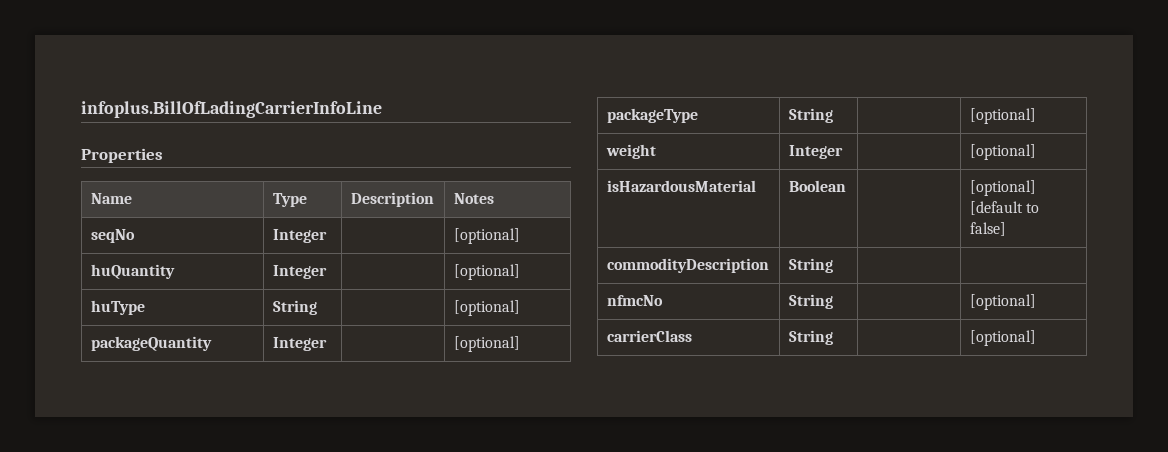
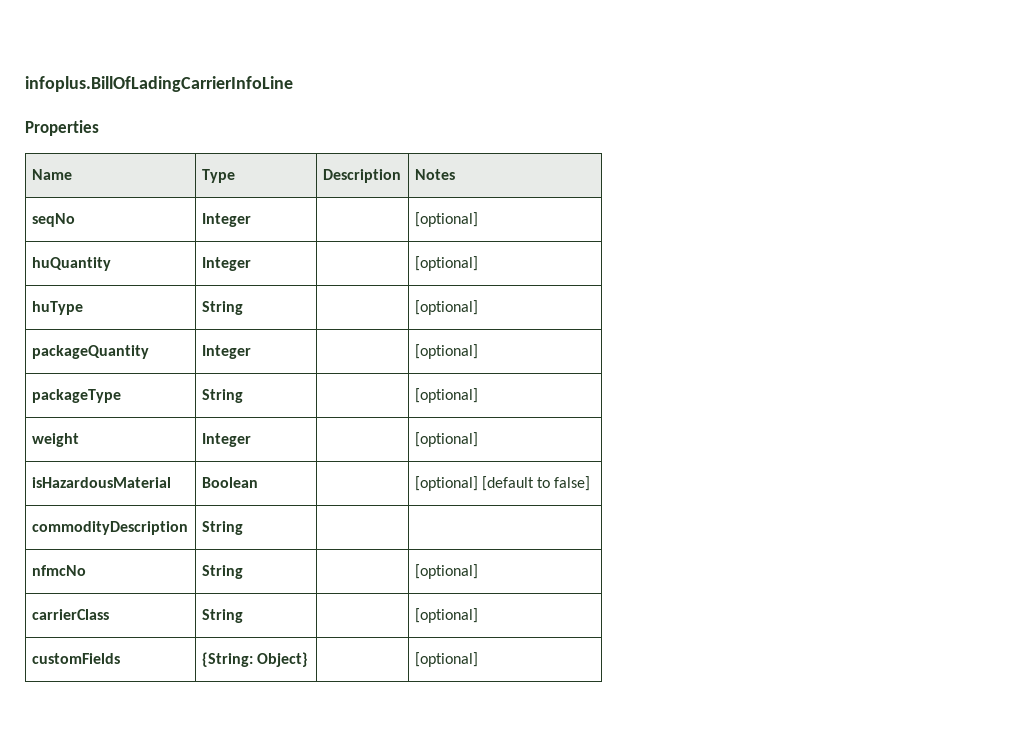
(1036, 338) none -> [31,653,120,664] [201,652,308,667] [414,652,478,667] // customFields | {String: Object} | | [optional]

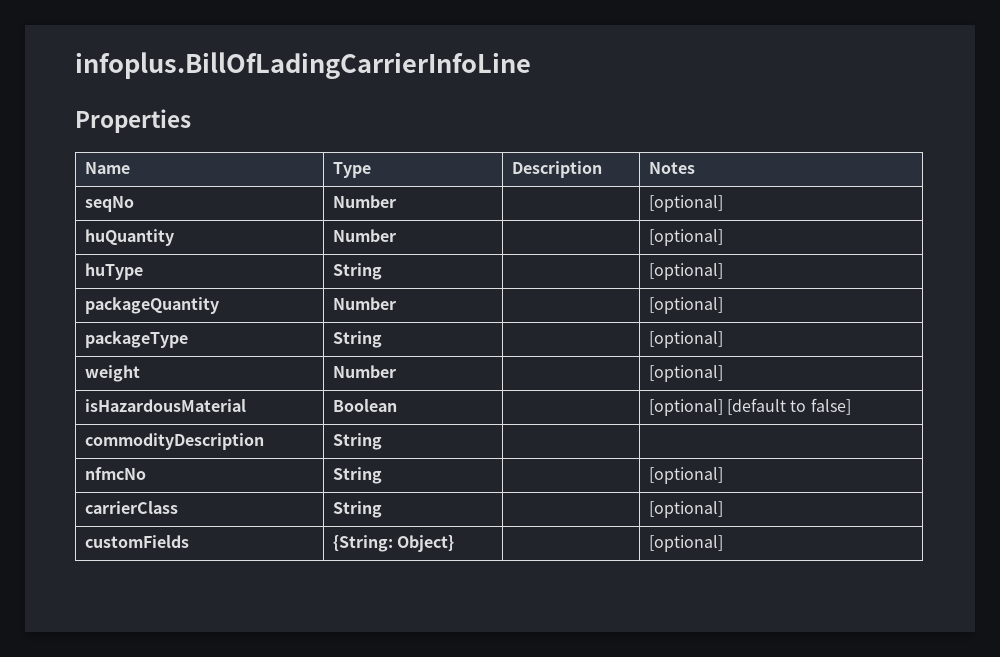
[201,213,251,227] Integer -> [332,195,396,208] Number
[201,257,251,271] Integer -> [332,229,396,242] Number
[201,345,251,359] Integer -> [332,297,396,310] Number
[201,433,251,447] Integer -> [332,365,396,378] Number

